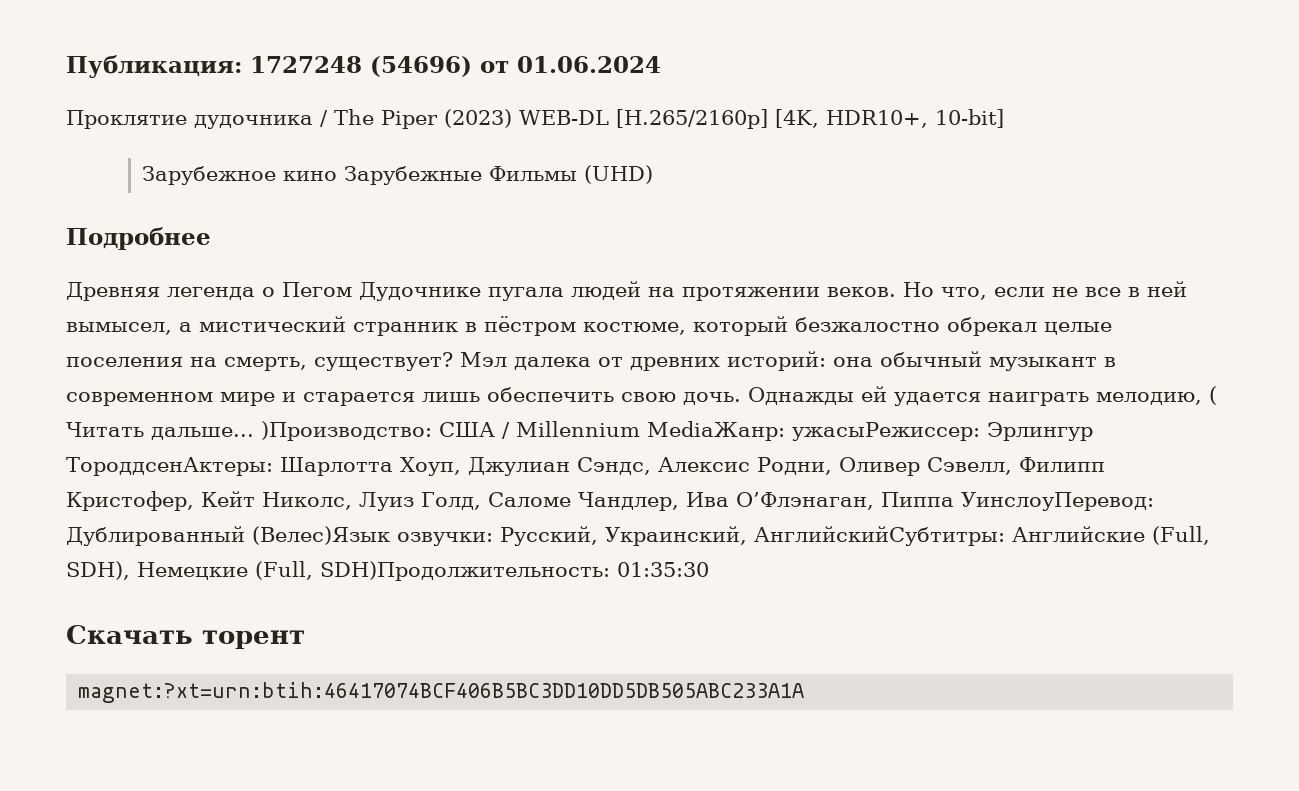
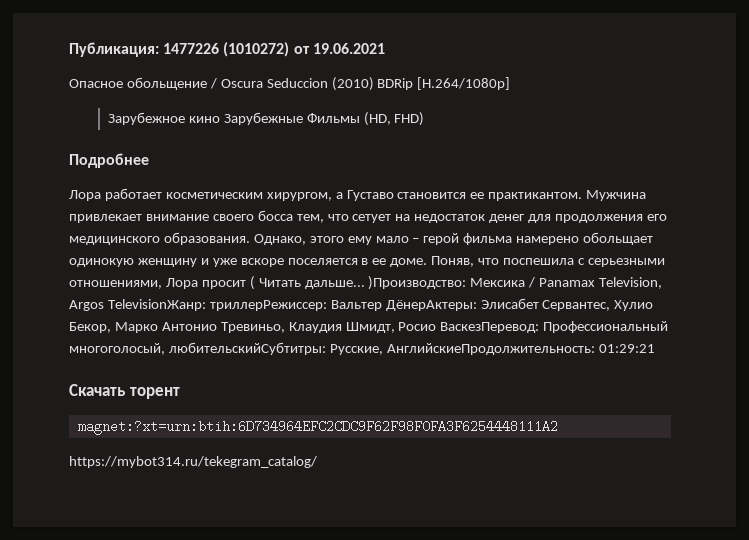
[250,56,661,77] [66,109,1004,129] 1727248 (54696) от 01.06.2024 // Проклятие дудочника / The Piper (2023) WEB-DL [H.265/2160p] [4K, HDR10+, 10-bit] -> [163,42,385,57] [69,77,511,91] 1477226 (1010272) от 19.06.2021 // Опасное обольщение / Oscura Seduccion (2010) BDRip [H.264/1080p]
[584,165,654,184] (UHD) -> [363,112,425,126] (HD, FHD)
[66,281,1187,301] [66,316,1112,336] [66,351,1116,371] [66,386,1217,406] [66,421,1093,441] [66,457,1105,476] [66,491,1154,511] [66,526,1210,546] [66,561,709,581] Древняя легенда о Пегом Дудочнике пугала людей на протяжении веков. Но что, если не все в ней вымысел, а мистический странник в пёстром костюме, который безжалостно обрекал целые поселения на смерть, существует? Мэл далека от древних историй: она обычный музыкант в современном мире и старается лишь обеспечить свою дочь. Однажды ей удается наиграть мелодию, ( Читать дальше... )Производство: США / Millennium MediaЖанр: ужасыРежиссер: Эрлингур ТороддсенАктеры: Шарлотта Хоуп, Джулиан Сэндс, Алексис Родни, Оливер Сэвелл, Филипп Кристофер, Кейт Николс, Луиз Голд, Саломе Чандлер, Ива О’Флэнаган, Пиппа УинслоуПеревод: Дублированный (Велес)Язык озвучки: Русский, Украинский, АнглийскийСубтитры: Английские (Full, SDH), Немецкие (Full, SDH)Продолжительность: 01:35:30 -> [69,188,647,201] [69,210,667,223] [69,232,654,245] [69,256,665,267] [69,276,663,290] [69,298,654,311] [69,321,669,333] [69,342,655,355] Лора работает косметическим хирургом, а Густаво становится ее практикантом. Мужчина привлекает внимание своего босса тем, что сетует на недостаток денег для продолжения его медицинского образования. Однако, этого ему мало – герой фильма намерено обольщает одинокую женщину и уже вскоре поселяется в ее доме. Поняв, что поспешила с серьезными отношениями, Лора просит ( Читать дальше... )Производство: Мексика / Panamax Television, Argos TelevisionЖанр: триллерРежиссер: Вальтер ДёнерАктеры: Элисабет Сервантес, Хулио Бекор, Марко Антонио Тревиньо, Клаудия Шмидт, Росио ВаскезПеревод: Профессиональный многоголосый, любительскийСубтитры: Русские, АнглийскиеПродолжительность: 01:29:21
[78,682,805,703] magnet:?xt=urn:btih:46417074BCF406B5BC3DD10DD5DB505ABC233A1A -> [77,420,558,435] [69,456,317,468] magnet:?xt=urn:btih:6D734964EFC2CDC9F62F98F0FA3F6254448111A2 // https://mybot314.ru/tekegram_catalog/

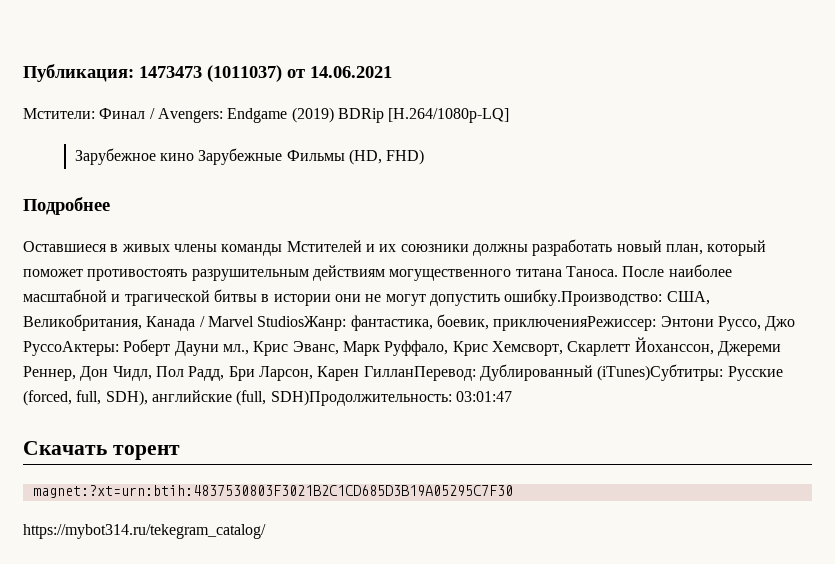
[163,42,385,57] [69,77,511,91] 1477226 (1010272) от 19.06.2021 // Опасное обольщение / Oscura Seduccion (2010) BDRip [H.264/1080p] -> [139,65,392,82] [23,107,510,123] 1473473 (1011037) от 14.06.2021 // Мстители: Финал / Avengers: Endgame (2019) BDRip [H.264/1080p-LQ]
[69,188,647,201] [69,210,667,223] [69,232,654,245] [69,256,665,267] [69,276,663,290] [69,298,654,311] [69,321,669,333] [69,342,655,355] Лора работает косметическим хирургом, а Густаво становится ее практикантом. Мужчина привлекает внимание своего босса тем, что сетует на недостаток денег для продолжения его медицинского образования. Однако, этого ему мало – герой фильма намерено обольщает одинокую женщину и уже вскоре поселяется в ее доме. Поняв, что поспешила с серьезными отношениями, Лора просит ( Читать дальше... )Производство: Мексика / Panamax Television, Argos TelevisionЖанр: триллерРежиссер: Вальтер ДёнерАктеры: Элисабет Сервантес, Хулио Бекор, Марко Антонио Тревиньо, Клаудия Шмидт, Росио ВаскезПеревод: Профессиональный многоголосый, любительскийСубтитры: Русские, АнглийскиеПродолжительность: 01:29:21 -> [23,239,767,256] [23,264,732,281] [23,289,710,306] [23,314,796,331] [23,337,781,356] [23,364,783,381] [23,390,512,406] Оставшиеся в живых члены команды Мстителей и их союзники должны разработать новый план, который поможет противостоять разрушительным действиям могущественного титана Таноса. После наиболее масштабной и трагической битвы в истории они не могут допустить ошибку.Производство: США, Великобритания, Канада / Marvel StudiosЖанр: фантастика, боевик, приключенияРежиссер: Энтони Руссо, Джо РуссоАктеры: Роберт Дауни мл., Крис Эванс, Марк Руффало, Крис Хемсворт, Скарлетт Йоханссон, Джереми Реннер, Дон Чидл, Пол Радд, Бри Ларсон, Карен ГилланПеревод: Дублированный (iTunes)Субтитры: Русские (forced, full, SDH), английские (full, SDH)Продолжительность: 03:01:47
[77,420,558,435] magnet:?xt=urn:btih:6D734964EFC2CDC9F62F98F0FA3F6254448111A2 -> [32,485,513,498] magnet:?xt=urn:btih:4837530803F3021B2C1CD685D3B19A05295C7F30

